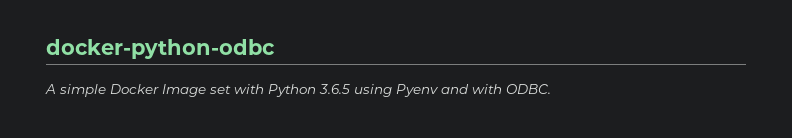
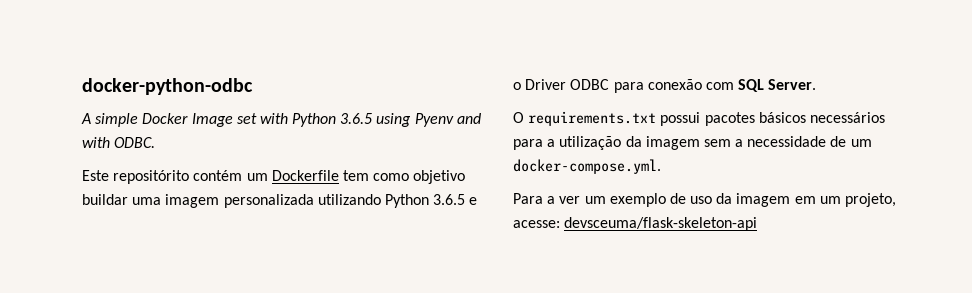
(551, 89) none -> [82,170,466,184] [82,194,478,208] [513,79,817,93] [513,111,885,126] [513,136,872,150] [513,159,661,174] [513,193,897,207] [513,217,758,231] // Este repositórito contém um Dockerfile tem como objetivo buildar uma imagem personalizada utilizando Python 3.6.5 e o Driver ODBC para conexão com SQL Server. // O requirements.txt possui pacotes básicos necessários para a utilização da imagem sem a necessidade de um docker-compose.yml. // Para a ver um exemplo de uso da imagem em um projeto, acesse: devsceuma/flask-skeleton-api

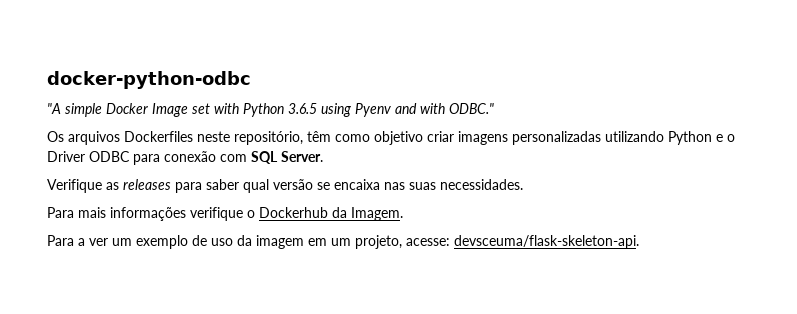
[81,113,91,124] A -> [47,103,61,114] "A
[114,137,156,148] [82,170,466,184] [82,194,314,208] ODBC. // Este repositórito contém um Dockerfile tem como objetivo buildar uma imagem personalizada -> [449,103,494,114] [47,131,601,145] ODBC." // Os arquivos Dockerfiles neste repositório, têm como objetivo criar imagens personalizadas
[433,194,466,205] 3.6.5 -> (712, 138) none
[513,111,885,126] [513,136,872,150] [513,159,661,174] O requirements.txt possui pacotes básicos necessários para a utilização da imagem sem a necessidade de um docker-compose.yml. -> [47,179,523,193] [47,207,403,221] Verifique as releases para saber qual versão se encaixa nas suas necessidades. // Para mais informações verifique o Dockerhub da Imagem.
[564,217,758,231] devsceuma/flask-skeleton-api -> [454,235,639,249] devsceuma/flask-skeleton-api.

